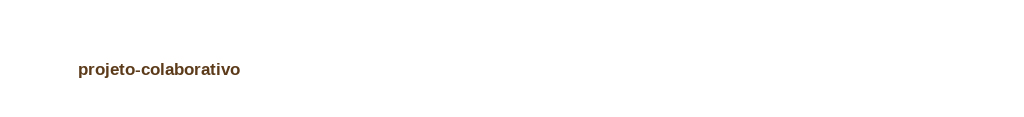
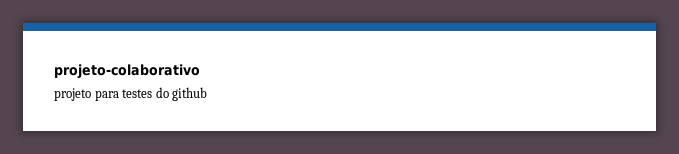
(240, 70) none -> [54,87,208,101] // projeto para testes do github

